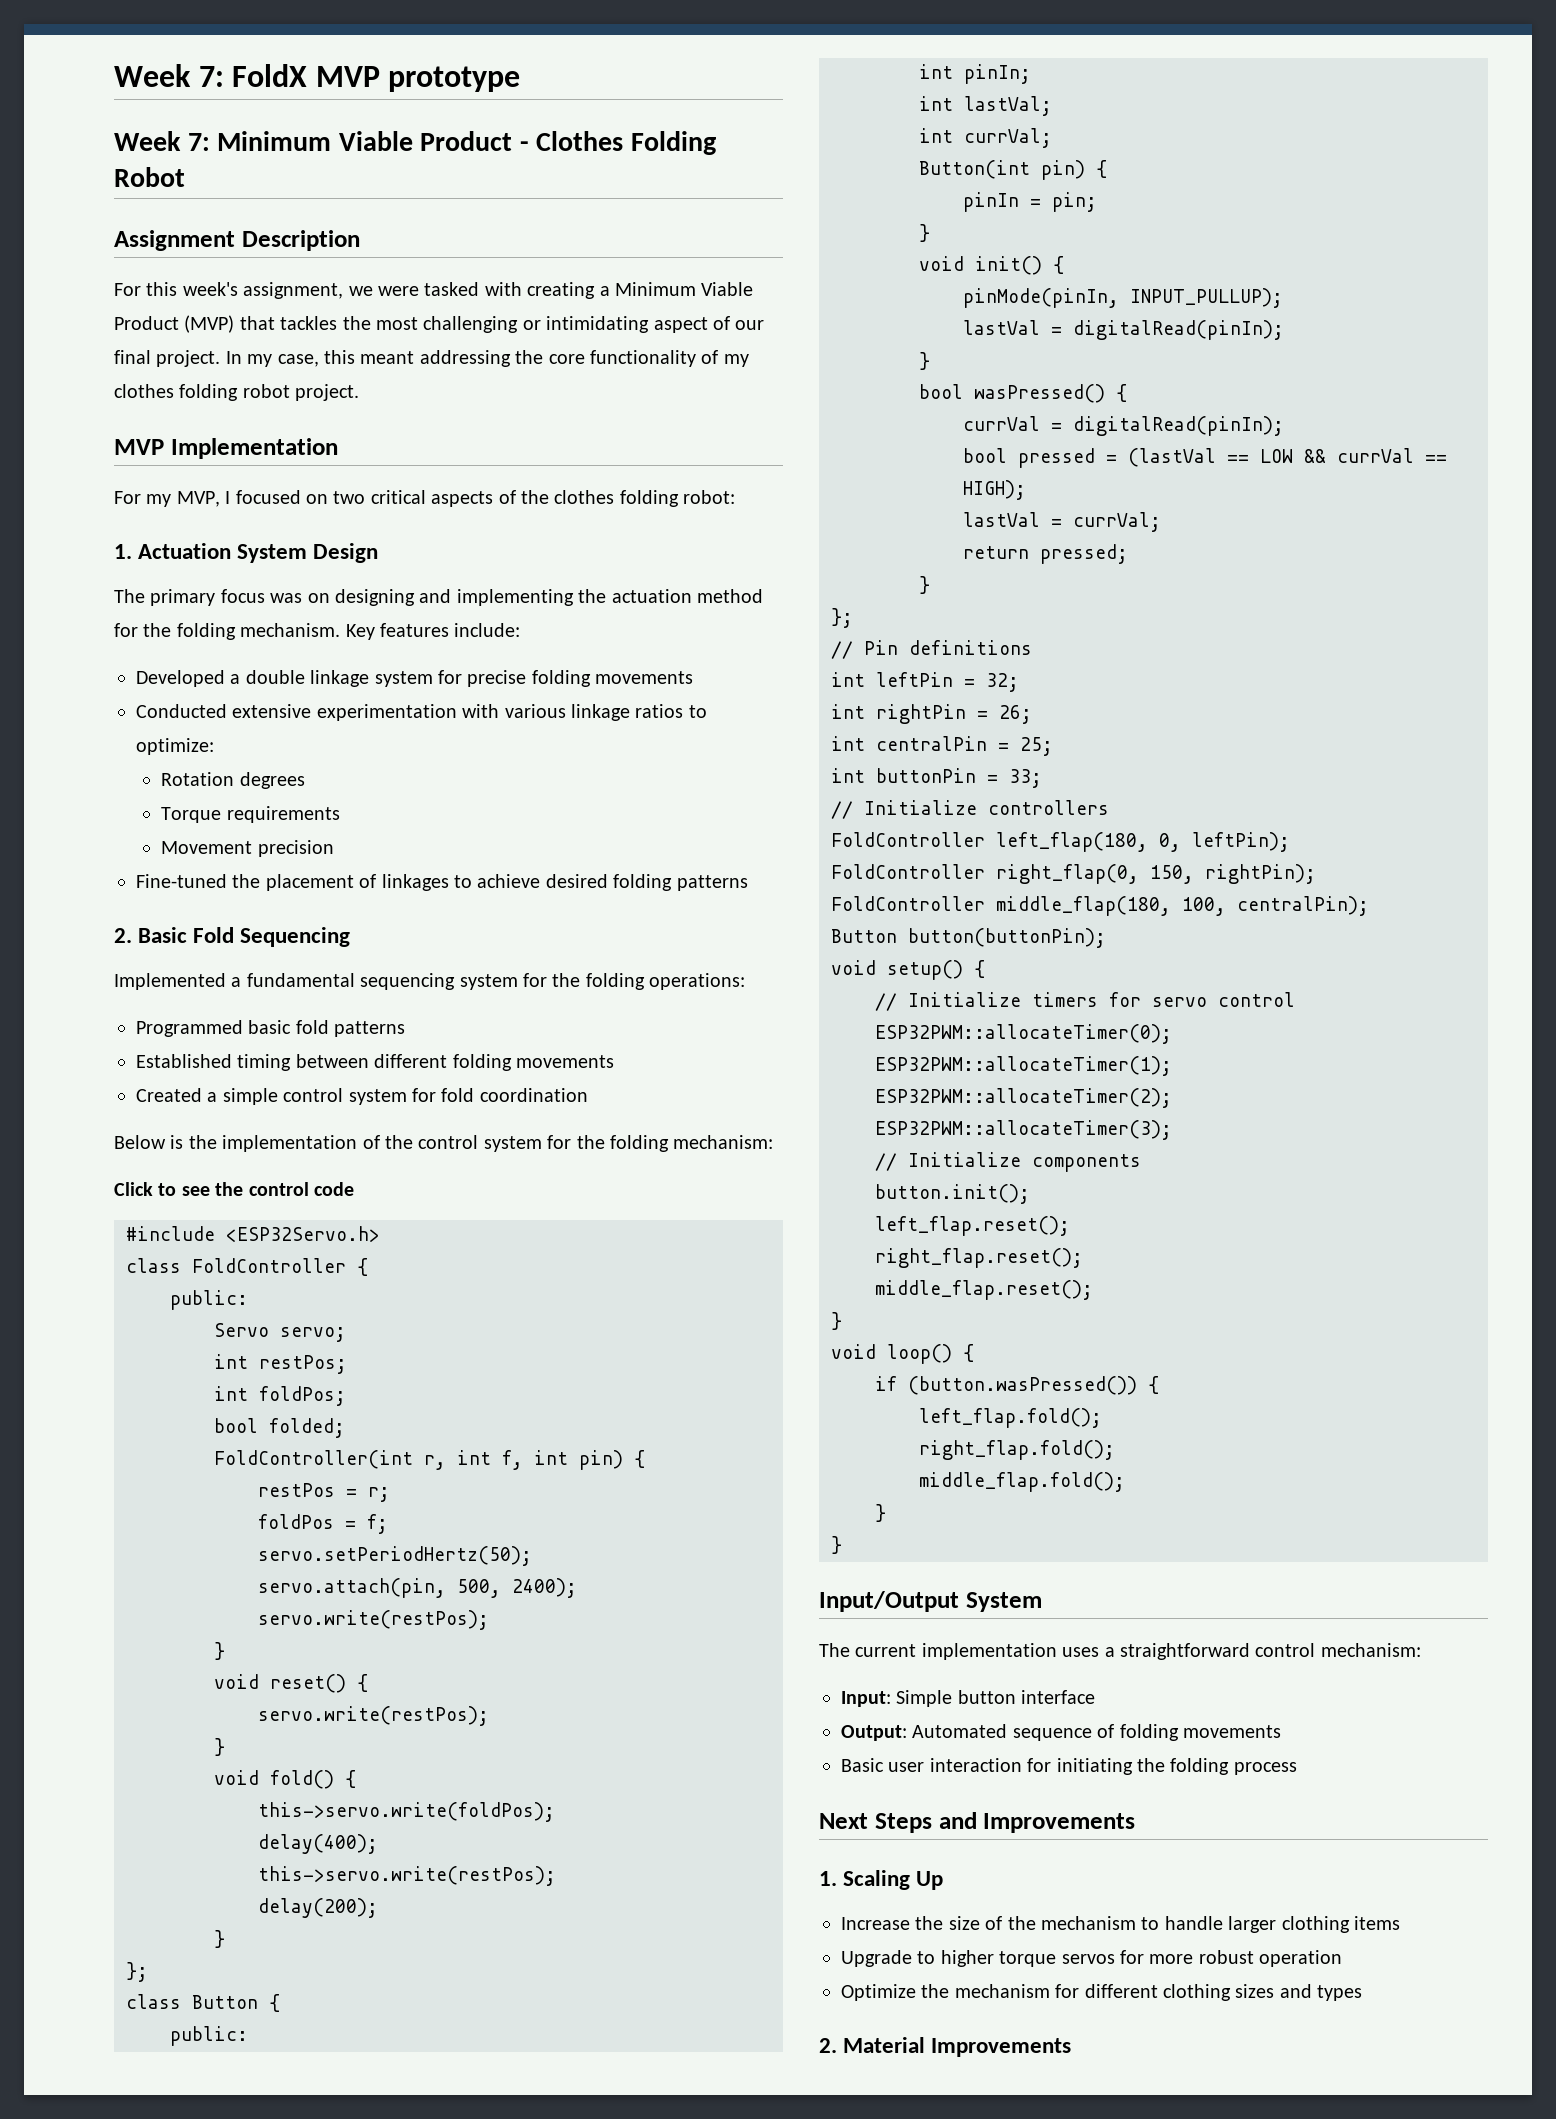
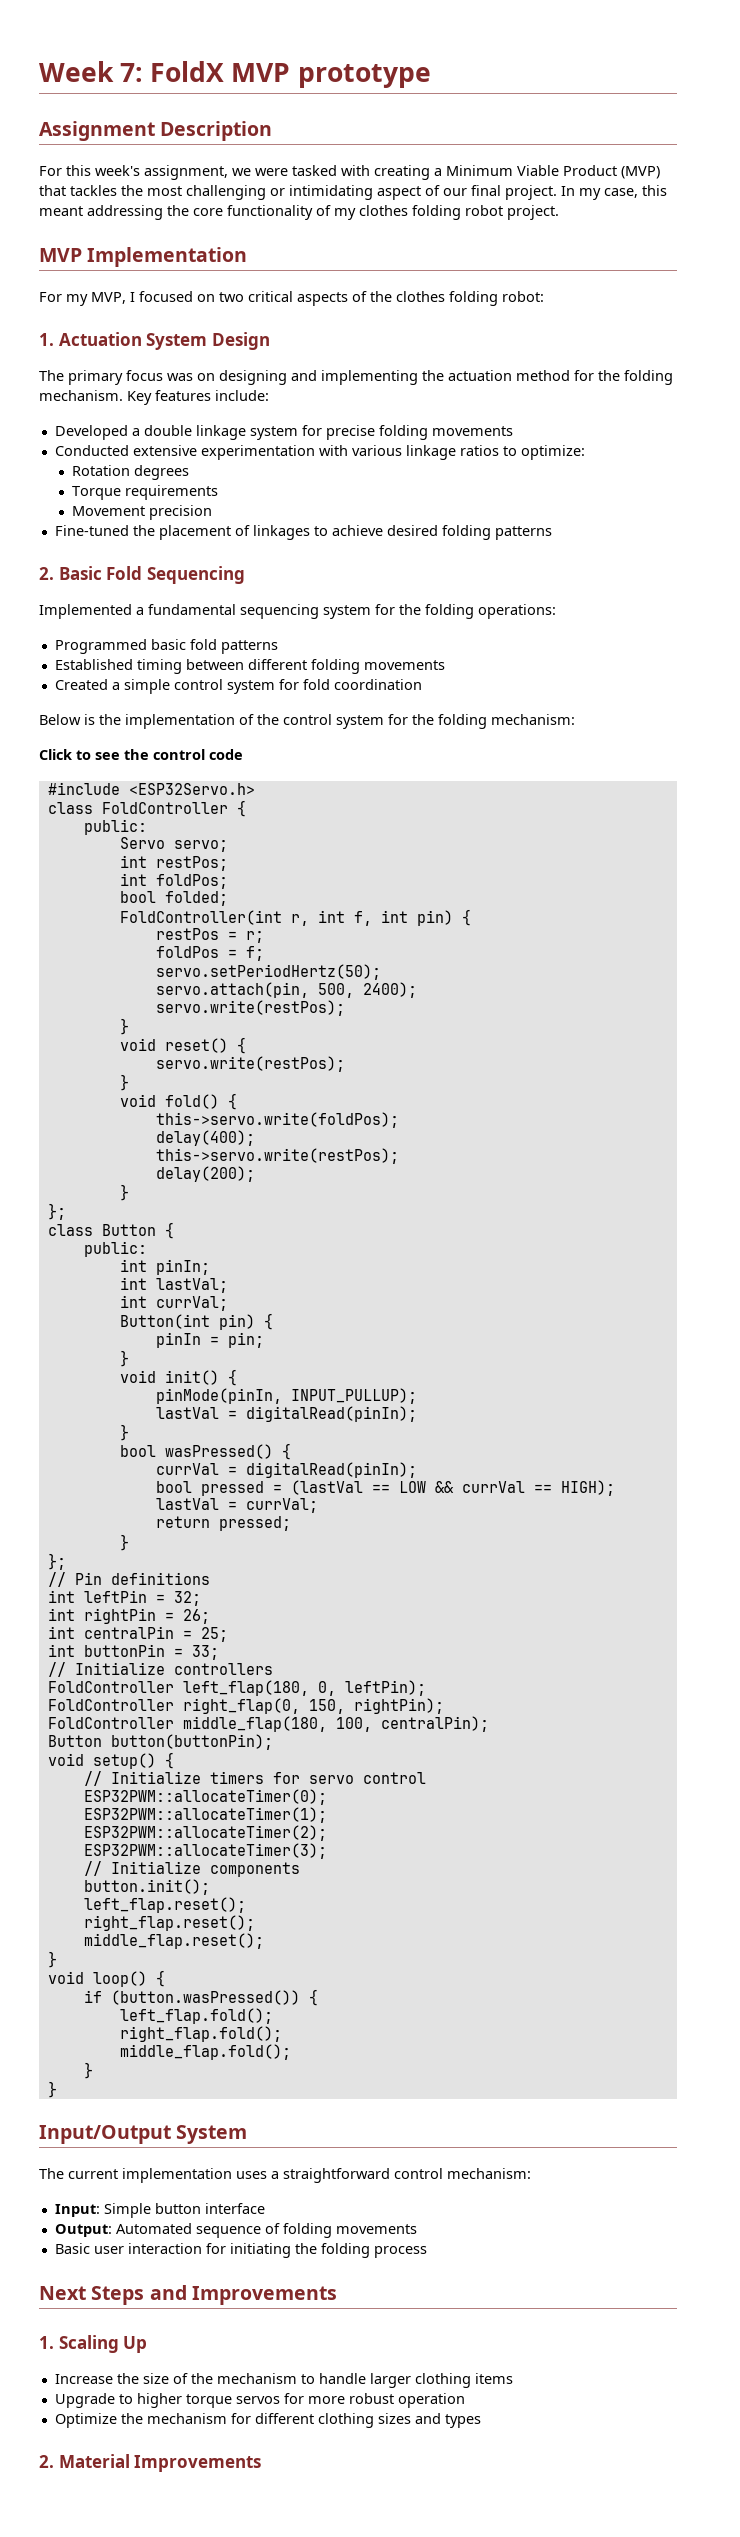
[114,131,716,155] [114,167,185,187] // Week 7: Minimum Viable Product - Clothes Folding Robot -> (431, 76) none

